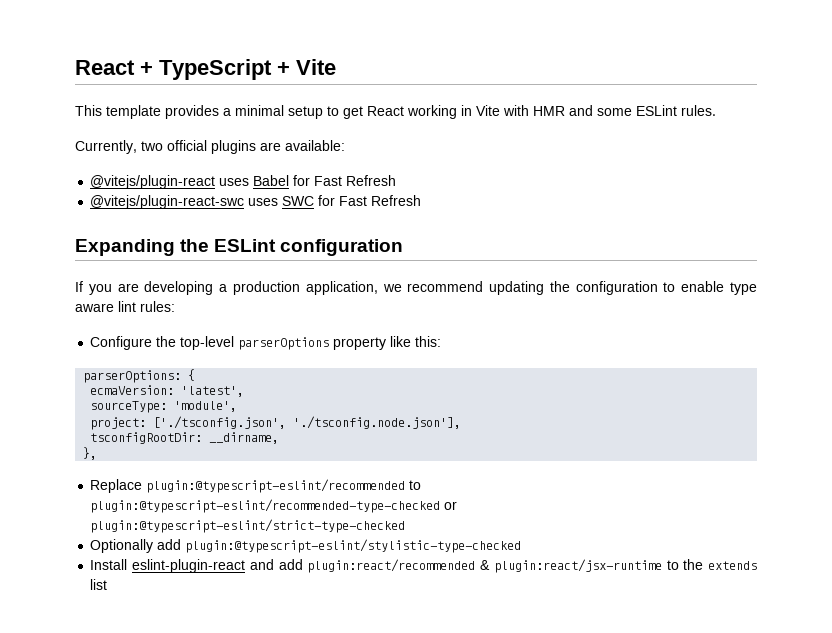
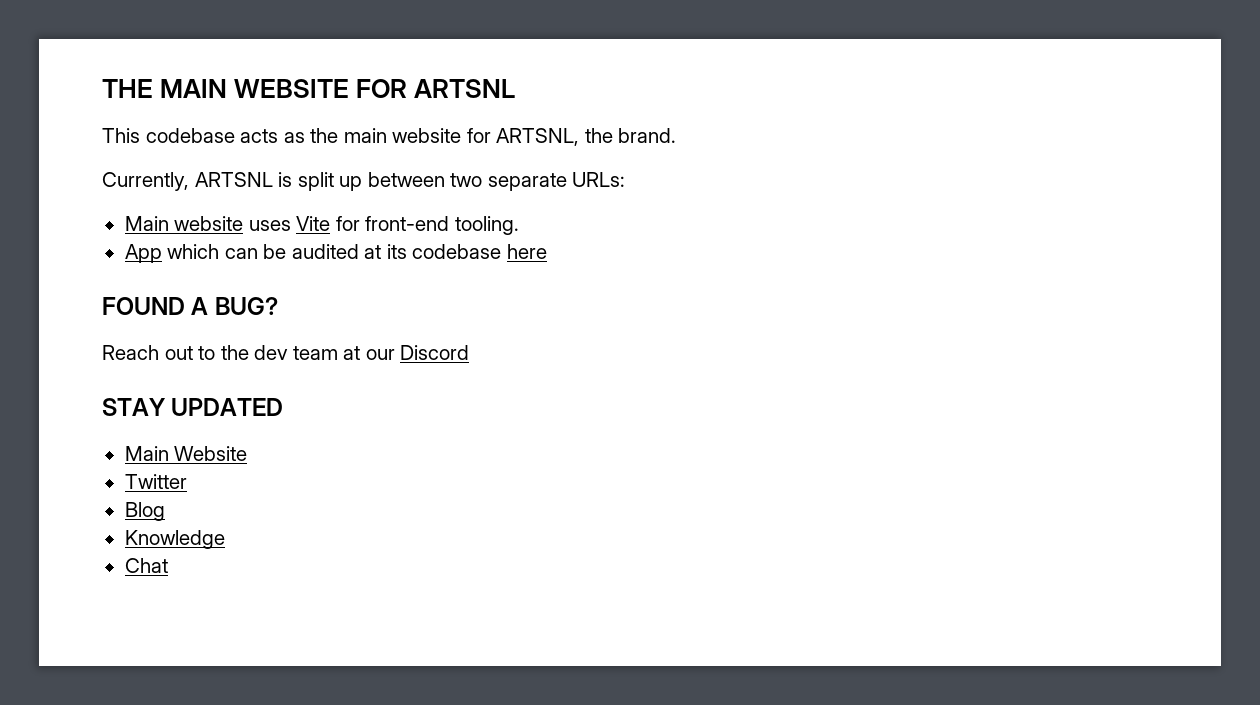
[75,59,336,80] [75,105,716,119] [75,140,345,154] [90,175,397,189] [90,195,422,209] [75,239,404,256] [75,281,758,295] [75,301,175,312] [90,336,442,350] [83,369,196,383] [90,385,245,397] [90,401,238,413] [90,416,462,430] [90,432,280,444] [83,447,98,460] [90,479,422,493] [90,499,458,513] [90,519,406,533] [90,539,522,553] [90,559,758,573] [90,579,108,590] React + TypeScript + Vite // This template provides a minimal setup to get React working in Vite with HMR and some ESLint rules. // Currently, two official plugins are available: // @vitejs/plugin-react uses Babel for Fast Refresh // @vitejs/plugin-react-swc uses SWC for Fast Refresh // Expanding the ESLint configuration // If you are developing a production application, we recommend updating the configuration to enable type aware lint rules: // Configure the top-level parserOptions property like this: // parserOptions: { // ecmaVersion: 'latest', // sourceType: 'module', // project: ['./tsconfig.json', './tsconfig.node.json'], // tsconfigRootDir: __dirname, // }, // Replace plugin:@typescript-eslint/recommended to plugin:@typescript-eslint/recommended-type-checked or plugin:@typescript-eslint/strict-type-checked // Optionally add plugin:@typescript-eslint/stylistic-type-checked // Install eslint-plugin-react and add plugin:react/recommended & plugin:react/jsx-runtime to the extends list -> [102,79,516,98] [102,128,677,146] [102,172,626,191] [124,216,519,235] [124,244,547,263] [102,297,278,315] [102,345,470,360] [102,398,284,416] [124,446,248,461] [124,474,187,489] [124,502,165,521] [124,530,225,549] [124,558,168,573] THE MAIN WEBSITE FOR ARTSNL // This codebase acts as the main website for ARTSNL, the brand. // Currently, ARTSNL is split up between two separate URLs: // Main website uses Vite for front-end tooling. // App which can be audited at its codebase here // FOUND A BUG? // Reach out to the dev team at our Discord // STAY UPDATED // Main Website // Twitter // Blog // Knowledge // Chat

